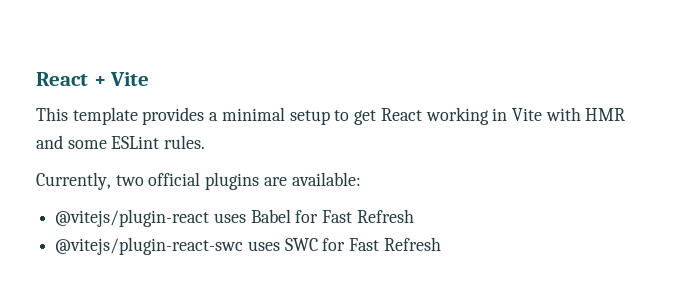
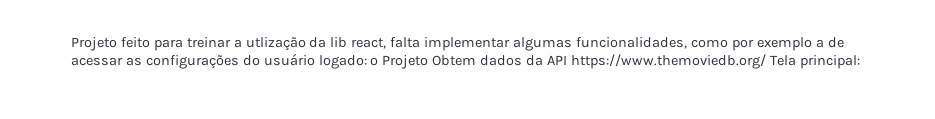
[36,72,150,86] [36,107,626,125] [36,135,206,149] [36,172,361,190] [55,209,414,227] [55,237,441,255] React + Vite // This template provides a minimal setup to get React working in Vite with HMR and some ESLint rules. // Currently, two official plugins are available: // @vitejs/plugin-react uses Babel for Fast Refresh // @vitejs/plugin-react-swc uses SWC for Fast Refresh -> [71,37,844,51] [71,53,860,69] Projeto feito para treinar a utlização da lib react, falta implementar algumas funcionalidades, como por exemplo a de acessar as configurações do usuário logado: o Projeto Obtem dados da API https://www.themoviedb.org/ Tela principal:

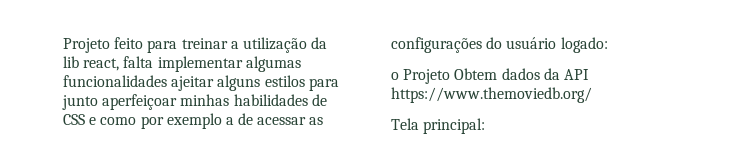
[245,37,306,51] utlização -> [242,37,307,53] utilização
[575,37,687,49] funcionalidades, -> [63,75,339,91] [62,94,327,110] [63,114,97,125] funcionalidades ajeitar alguns estilos para junto aperfeiçoar minhas habilidades de CSS e
(367, 62) none -> (608, 45) //
(766, 61) none -> (592, 95) //

